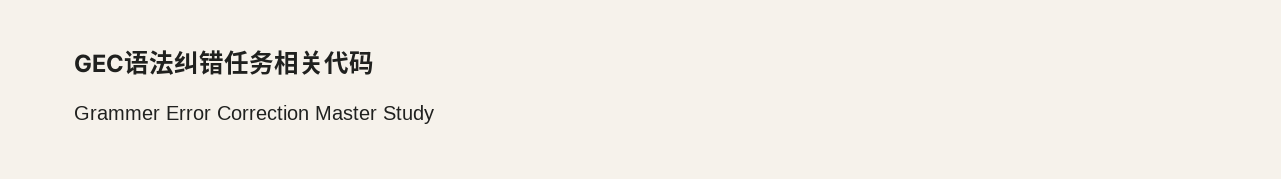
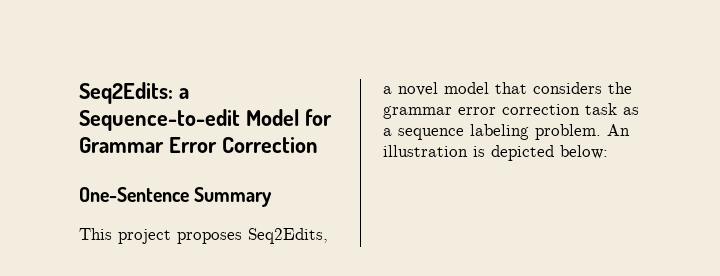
[74,50,374,75] [74,105,434,124] GEC语法纠错任务相关代码 // Grammer Error Correction Master Study -> [79,82,189,104] [79,109,332,131] [79,137,318,153] [79,187,273,207] [79,228,328,244] [383,82,632,96] [383,103,639,119] [383,124,630,140] [383,145,608,161] Seq2Edits: a Sequence-to-edit Model for Grammar Error Correction // One-Sentence Summary // This project proposes Seq2Edits, a novel model that considers the grammar error correction task as a sequence labeling problem. An illustration is depicted below:

